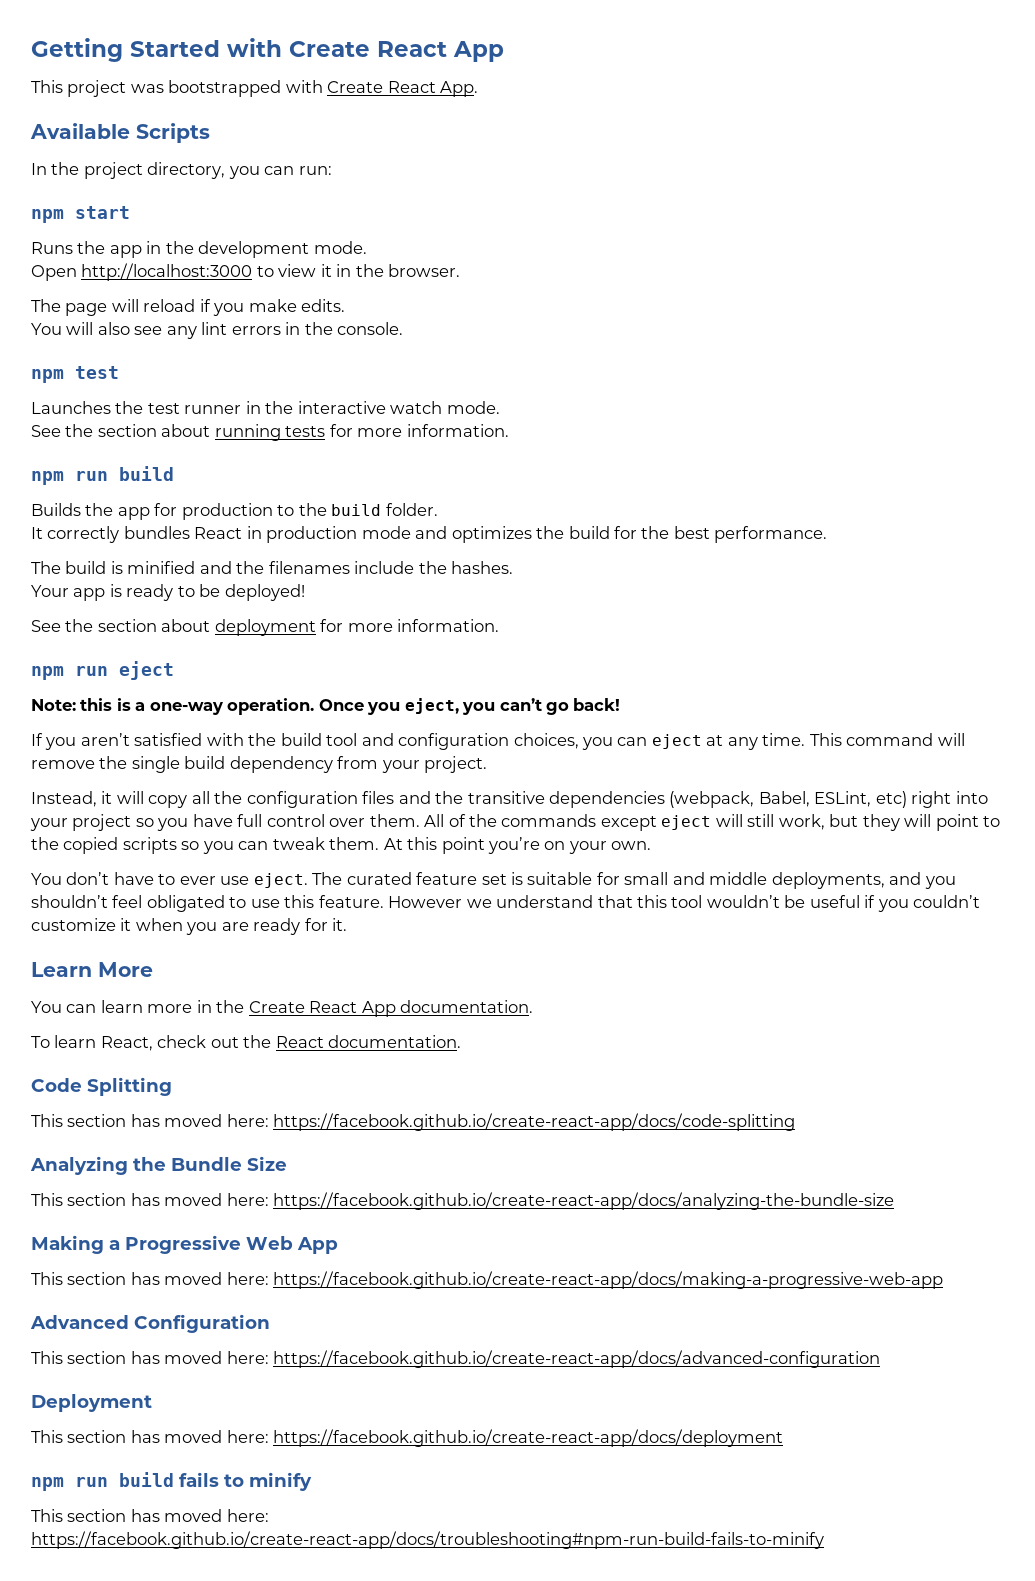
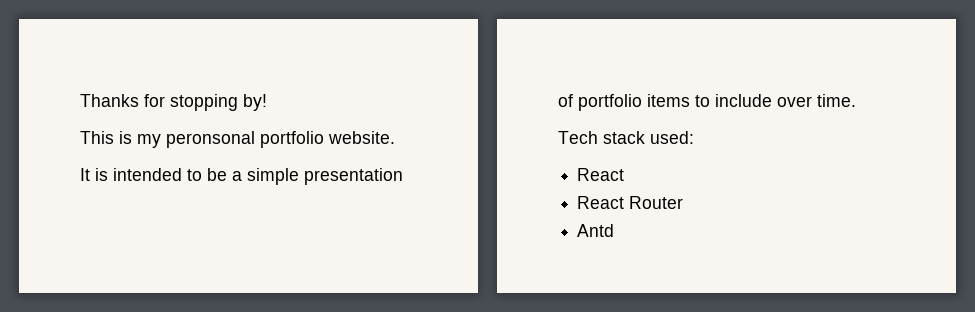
[31,38,504,62] [31,80,479,97] [30,123,210,143] [31,162,332,179] [31,206,130,223] [31,241,367,258] [31,263,461,281] [31,299,346,316] [31,322,404,339] [31,366,119,383] [31,401,500,414] [31,424,509,441] [31,466,174,485] [31,503,438,520] [31,526,828,543] [31,561,514,574] [31,584,305,601] [31,619,500,636] [31,661,174,680] [31,698,621,715] [31,733,965,750] [31,756,488,773] [31,791,988,808] [30,814,1001,831] [31,837,652,854] [31,872,956,889] [31,895,981,912] [31,918,348,935] [31,962,153,977] [31,1000,534,1017] [31,1035,462,1051] [31,1077,172,1096] [31,1113,796,1131] [30,1156,287,1175] [31,1192,895,1210] [31,1235,338,1254] [31,1271,944,1289] [30,1314,270,1333] [31,1350,881,1368] [31,1394,152,1412] [31,1429,784,1447] [31,1472,312,1491] [31,1509,269,1522] [31,1531,824,1549] Getting Started with Create React App // This project was bootstrapped with Create React App. // Available Scripts // In the project directory, you can run: // npm start // Runs the app in the development mode. // Open http://localhost:3000 to view it in the browser. // The page will reload if you make edits. // You will also see any lint errors in the console. // npm test // Launches the test runner in the interactive watch mode. // See the section about running tests for more information. // npm run build // Builds the app for production to the build folder. // It correctly bundles React in production mode and optimizes the build for the best performance. // The build is minified and the filenames include the hashes. // Your app is ready to be deployed! // See the section about deployment for more information. // npm run eject // Note: this is a one-way operation. Once you eject, you can’t go back! // If you aren’t satisfied with the build tool and configuration choices, you can eject at any time. This command will remove the single build dependency from your project. // Instead, it will copy all the configuration files and the transitive dependencies (webpack, Babel, ESLint, etc) right into your project so you have full control over them. All of the commands except eject will still work, but they will point to the copied scripts so you can tweak them. At this point you’re on your own. // You don’t have to ever use eject. The curated feature set is suitable for small and middle deployments, and you shouldn’t feel obligated to use this feature. However we understand that this tool wouldn’t be useful if you couldn’t customize it when you are ready for it. // Learn More // You can learn more in the Create React App documentation. // To learn React, check out the React documentation. // Code Splitting // This section has moved here: https://facebook.github.io/create-react-app/docs/code-splitting // Analyzing the Bundle Size // This section has moved here: https://facebook.github.io/create-react-app/docs/analyzing-the-bundle-size // Making a Progressive Web App // This section has moved here: https://facebook.github.io/create-react-app/docs/making-a-progressive-web-app // Advanced Configuration // This section has moved here: https://facebook.github.io/create-react-app/docs/advanced-configuration // Deployment // This section has moved here: https://facebook.github.io/create-react-app/docs/deployment // npm run build fails to minify // This section has moved here: https://facebook.github.io/create-react-app/docs/troubleshooting#npm-run-build-fails-to-minify -> [80,94,267,111] [80,131,395,148] [80,168,403,185] [558,94,856,111] [558,131,694,144] [577,168,625,181] [577,196,684,209] [577,224,615,237] Thanks for stopping by! // This is my peronsonal portfolio website. // It is intended to be a simple presentation of portfolio items to include over time. // Tech stack used: // React // React Router // Antd

